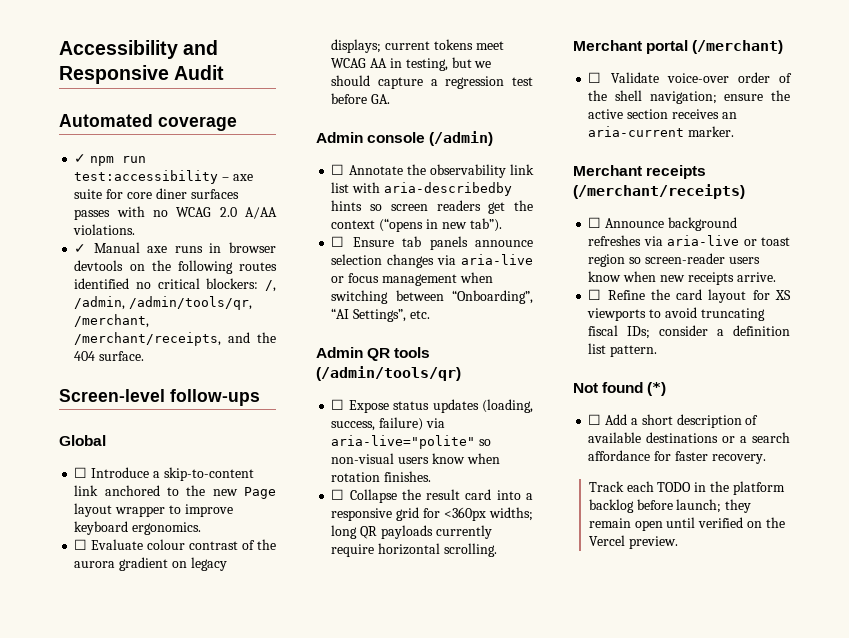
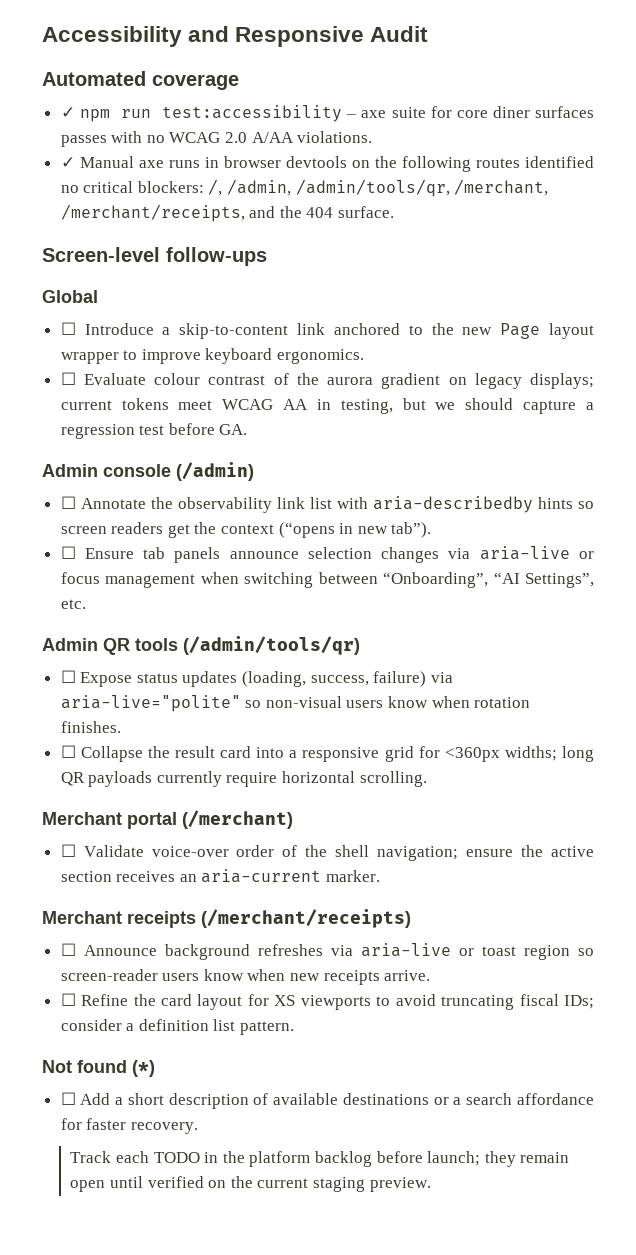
[588,535,625,546] Vercel -> [257,1177,366,1192] current staging

